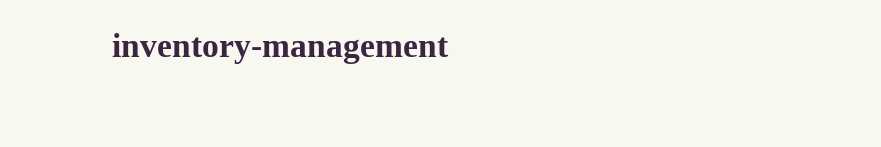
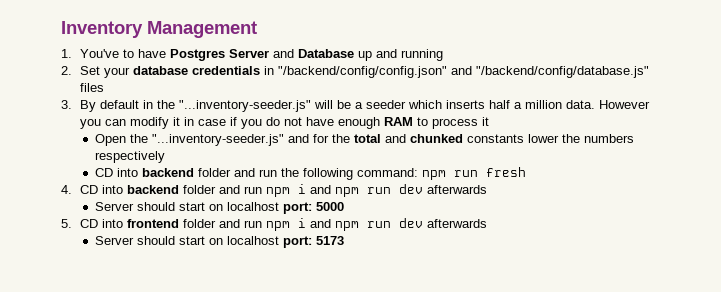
[112,33,449,64] inventory-management -> [61,21,257,38] [61,49,444,61] [61,66,650,78] [80,83,105,92] [61,100,651,112] [80,117,490,129] [94,134,634,146] [94,151,165,163] [94,167,526,180] [61,184,488,197] [94,202,344,214] [61,218,488,231] [94,236,344,248] Inventory Management // 1. You've to have Postgres Server and Database up and running // 2. Set your database credentials in "/backend/config/config.json" and "/backend/config/database.js" files // 3. By default in the "...inventory-seeder.js" will be a seeder which inserts half a million data. However you can modify it in case if you do not have enough RAM to process it // Open the "...inventory-seeder.js" and for the total and chunked constants lower the numbers respectively // CD into backend folder and run the following command: npm run fresh // 4. CD into backend folder and run npm i and npm run dev afterwards // Server should start on localhost port: 5000 // 5. CD into frontend folder and run npm i and npm run dev afterwards // Server should start on localhost port: 5173

